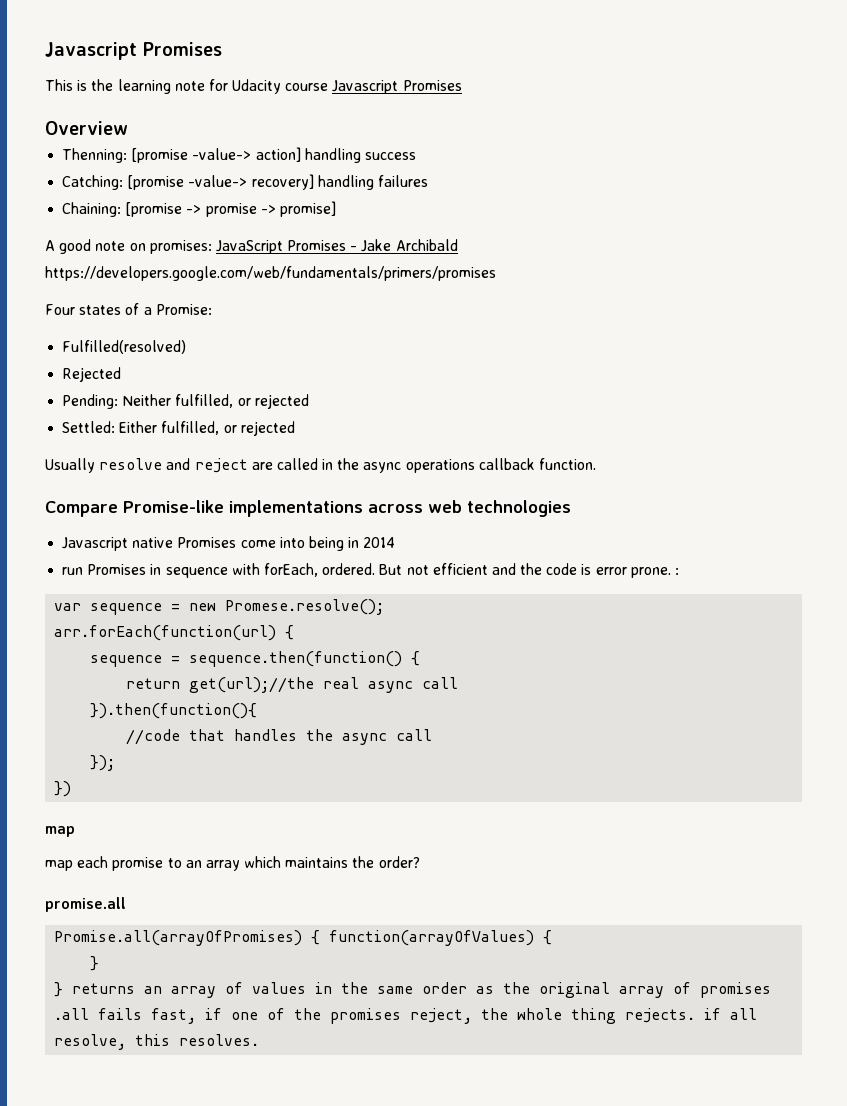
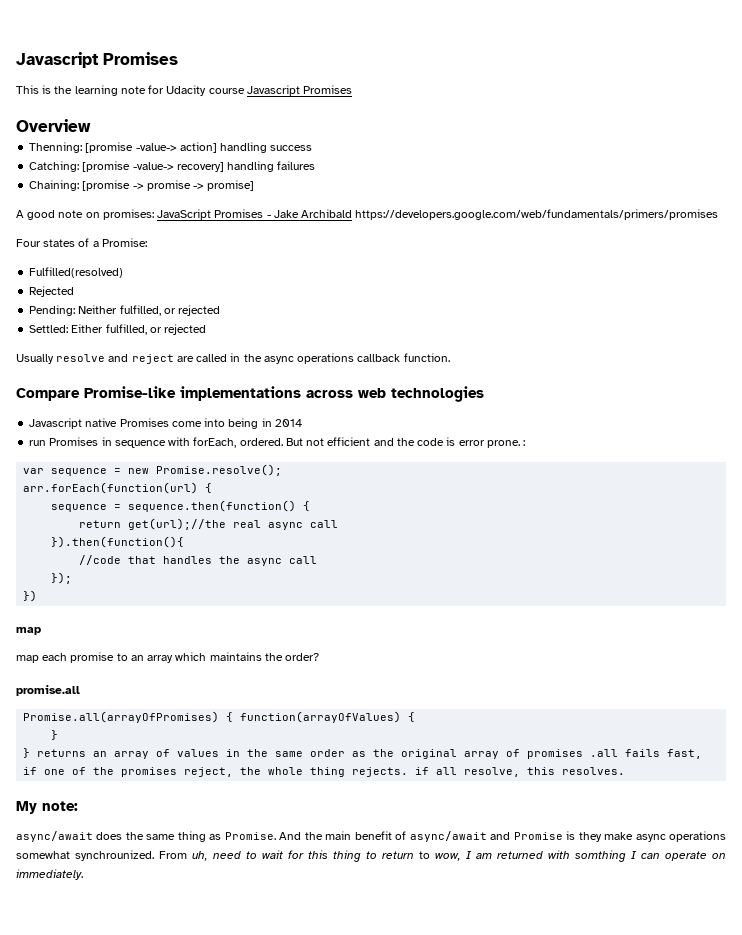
[225,599,385,615] Promese.resolve(); -> [156,464,283,476] Promise.resolve();
(260, 1040) none -> [16,801,78,814] [16,831,726,842] [16,850,726,862] [16,869,83,880] // My note: // async/await does the same thing as Promise. And the main benefit of async/await and Promise is they make async operations somewhat synchrounized. From uh, need to wait for this thing to return to wow, I am returned with somthing I can operate on immediately.

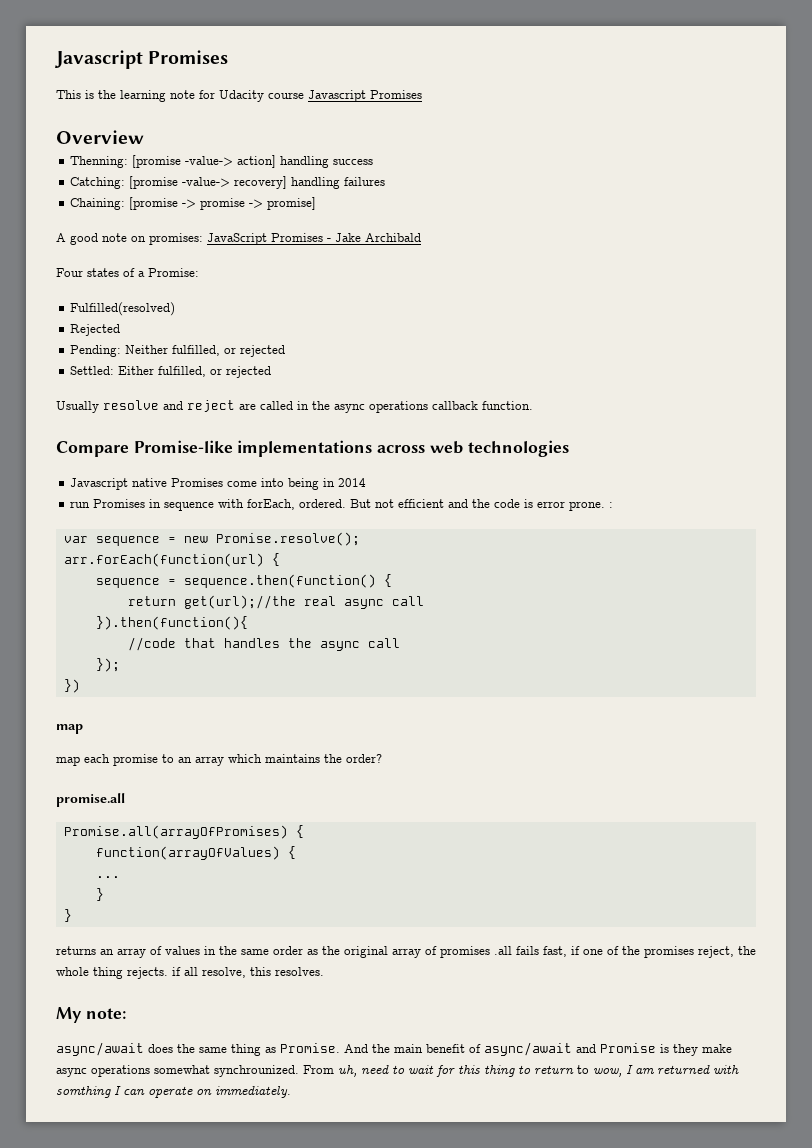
[355,209,719,220] https://developers.google.com/web/fundamentals/primers/promises -> (421, 237) none
(234, 717) none -> (304, 831) //
(416, 717) none -> [95,876,120,878] // ...
(31, 753) none -> (72, 915) //

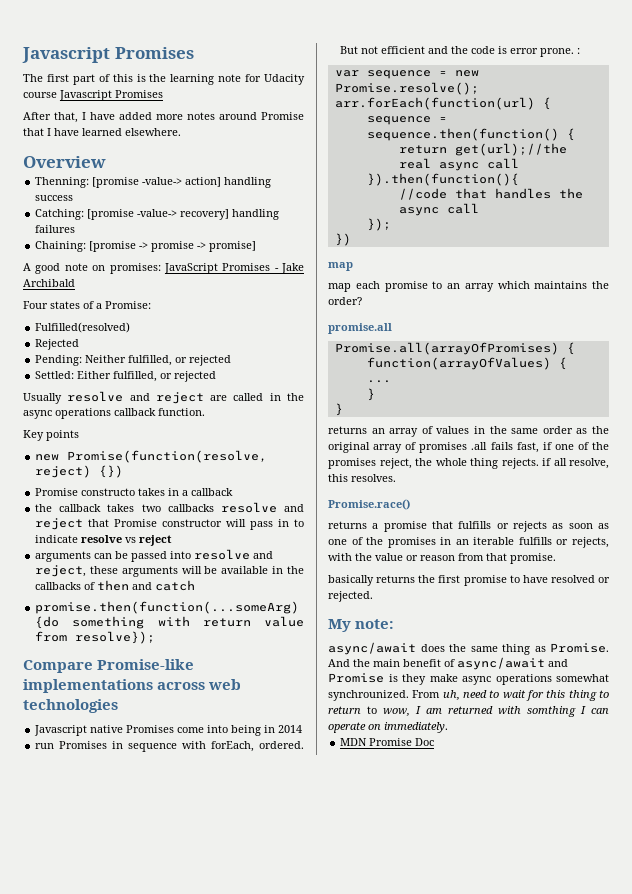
[55,50,229,69] [56,90,81,99] Javascript Promises // This -> [22,47,194,63] [23,74,133,85] Javascript Promises // The first part of this
(422, 94) none -> [23,112,304,123] [23,128,181,136] // After that, I have added more notes around Promise that I have learned elsewhere.
(533, 405) none -> [23,430,79,441] [35,450,268,463] [35,465,124,478] [35,488,234,496] [35,502,304,513] [35,518,304,530] [35,535,173,546] [35,549,274,562] [35,565,304,577] [35,580,196,591] [35,601,300,614] [35,616,304,629] [35,631,156,644] // Key points // new Promise(function(resolve, reject) {}) // Promise constructo takes in a callback // the callback takes two callbacks resolve and reject that Promise constructor will pass in to indicate resolve vs reject // arguments can be passed into resolve and reject, these arguments will be available in the callbacks of then and catch // promise.then(function(...someArg) {do something with return value from resolve});
(324, 971) none -> [328,499,410,510] [328,521,609,532] [328,537,609,548] [328,553,556,564] [328,575,610,586] [328,591,373,602] // Promise.race() // returns a promise that fulfills or rejects as soon as one of the promises in an iterable fulfills or rejects, with the value or reason from that promise. // basically returns the first promise to have resolved or rejected.
(291, 1092) none -> [340,738,435,746] // MDN Promise Doc

